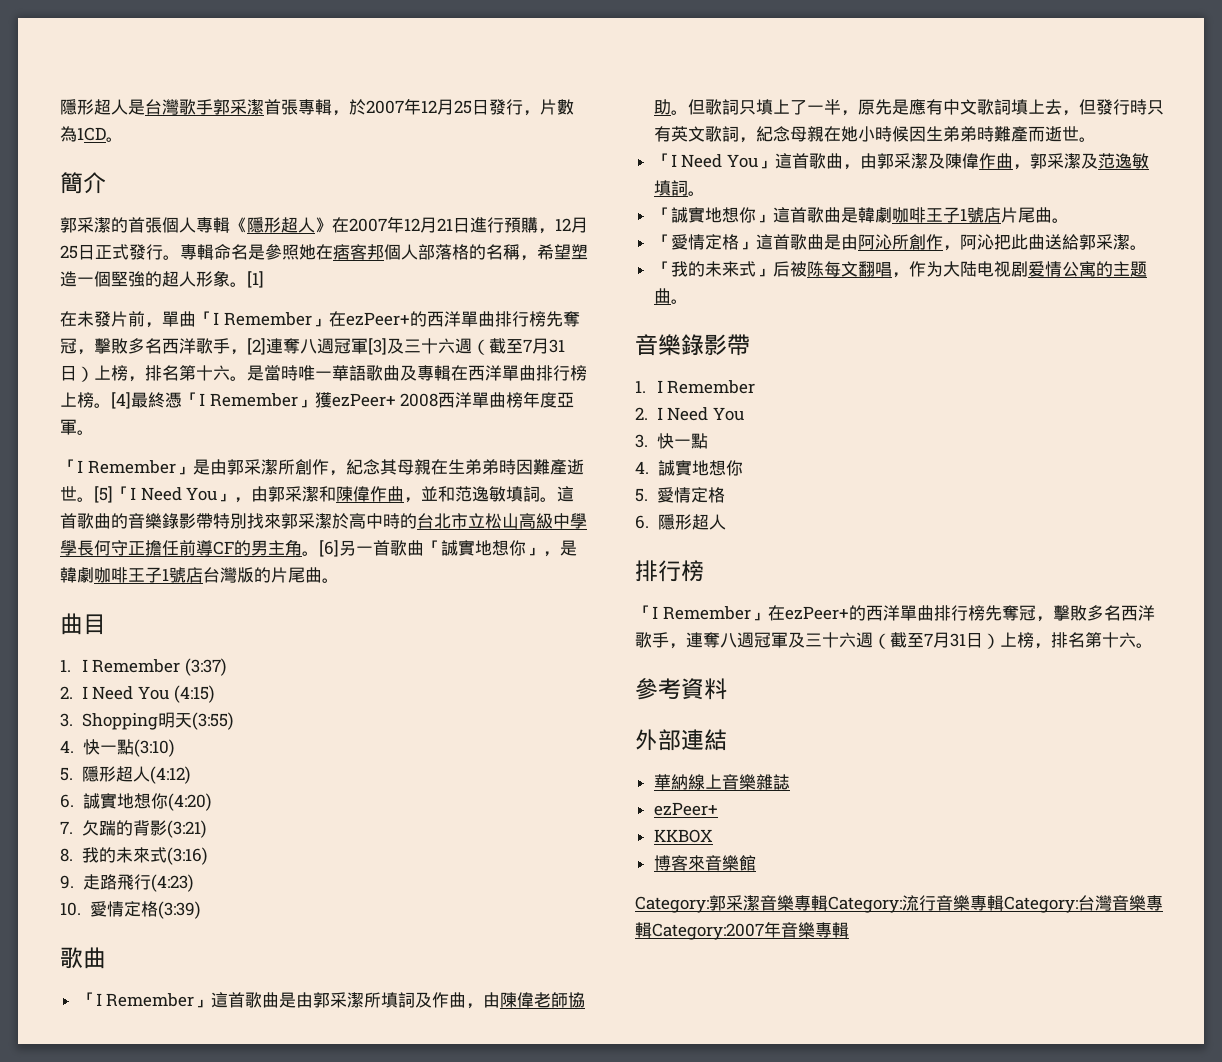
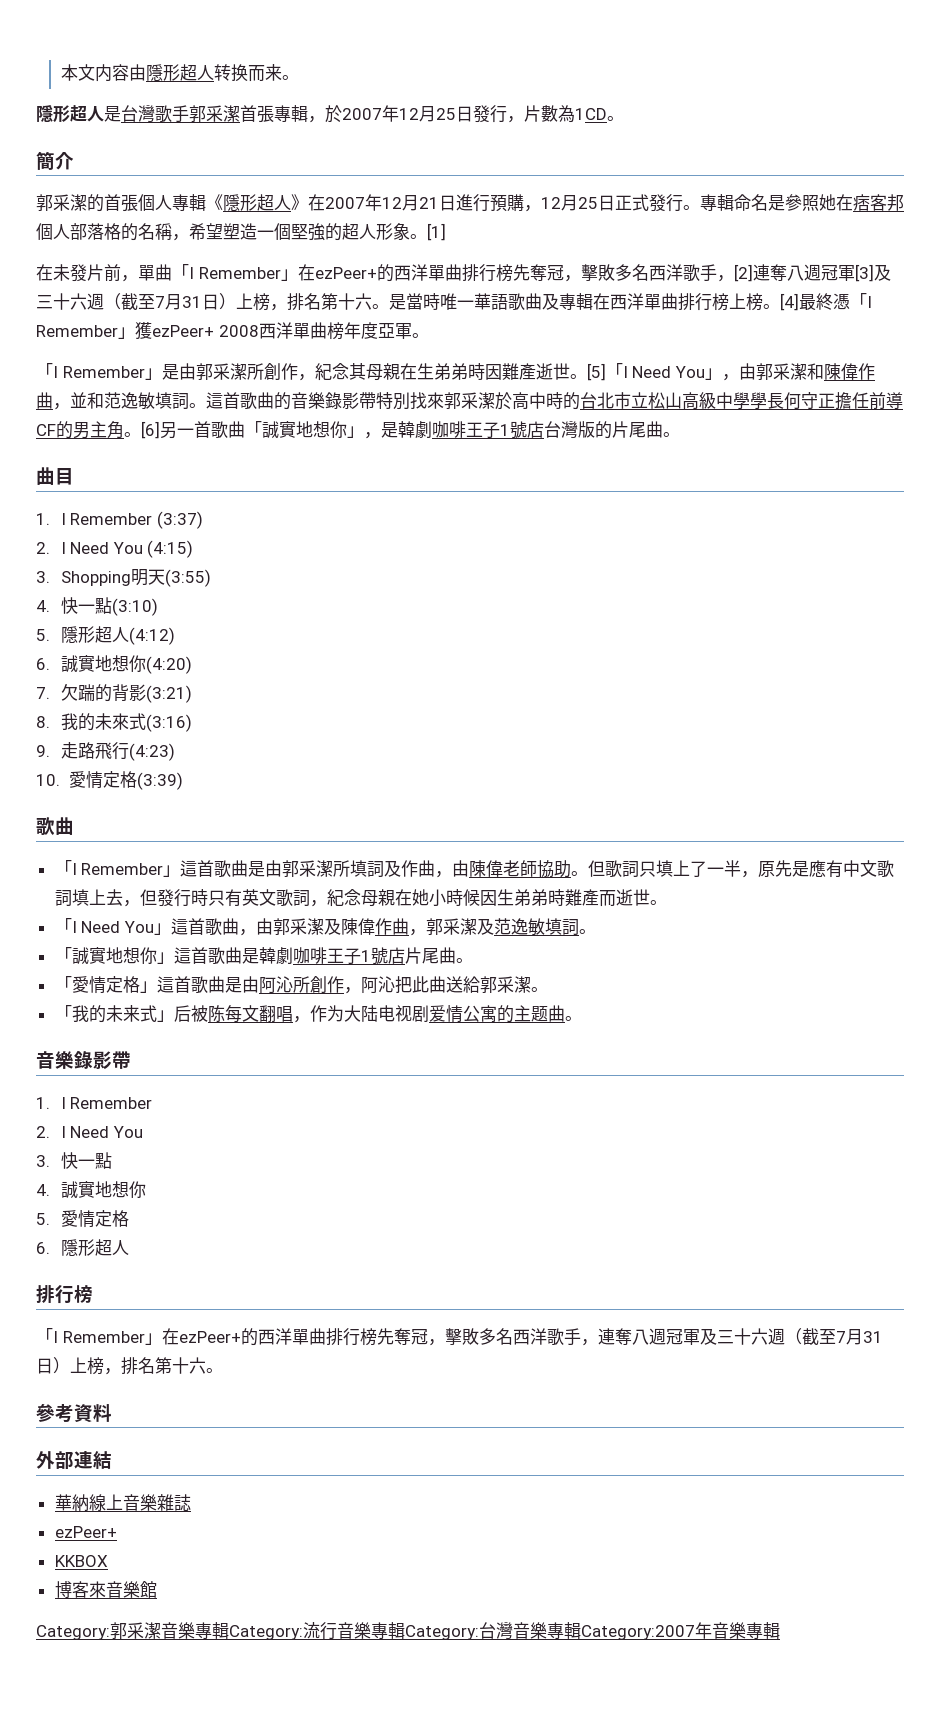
(60, 107) none -> [60,64,299,82] 本文内容由隱形超人转换而来。 //

